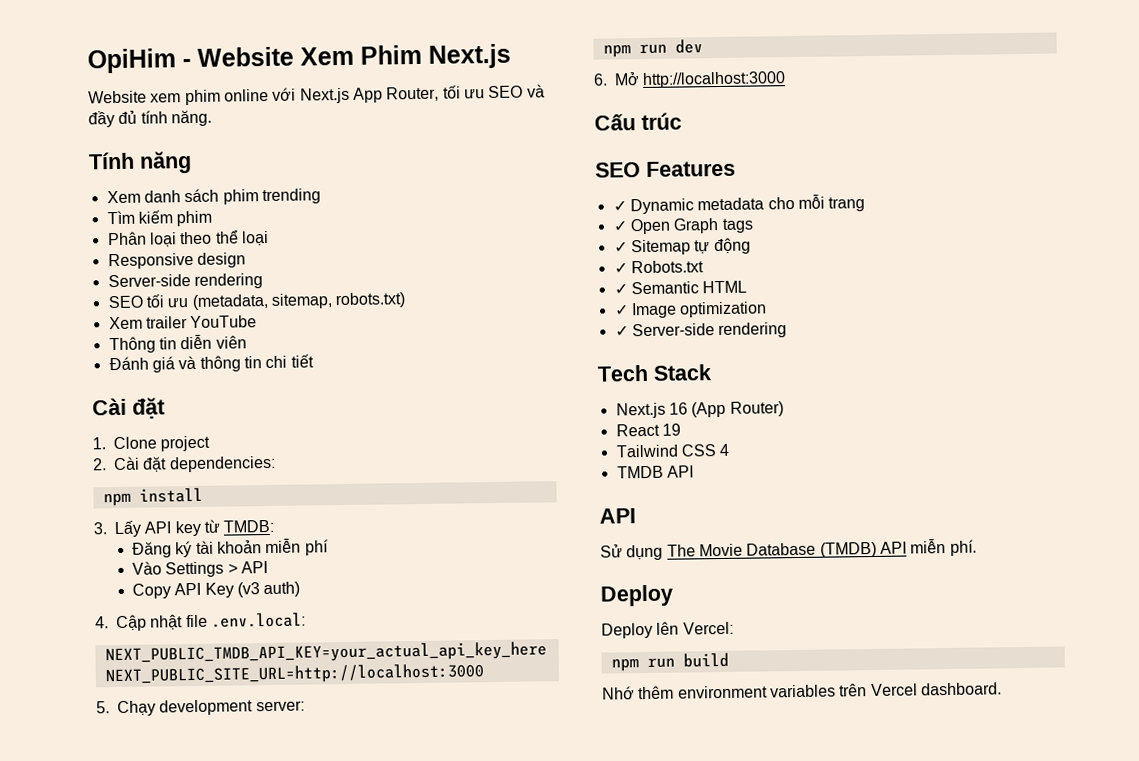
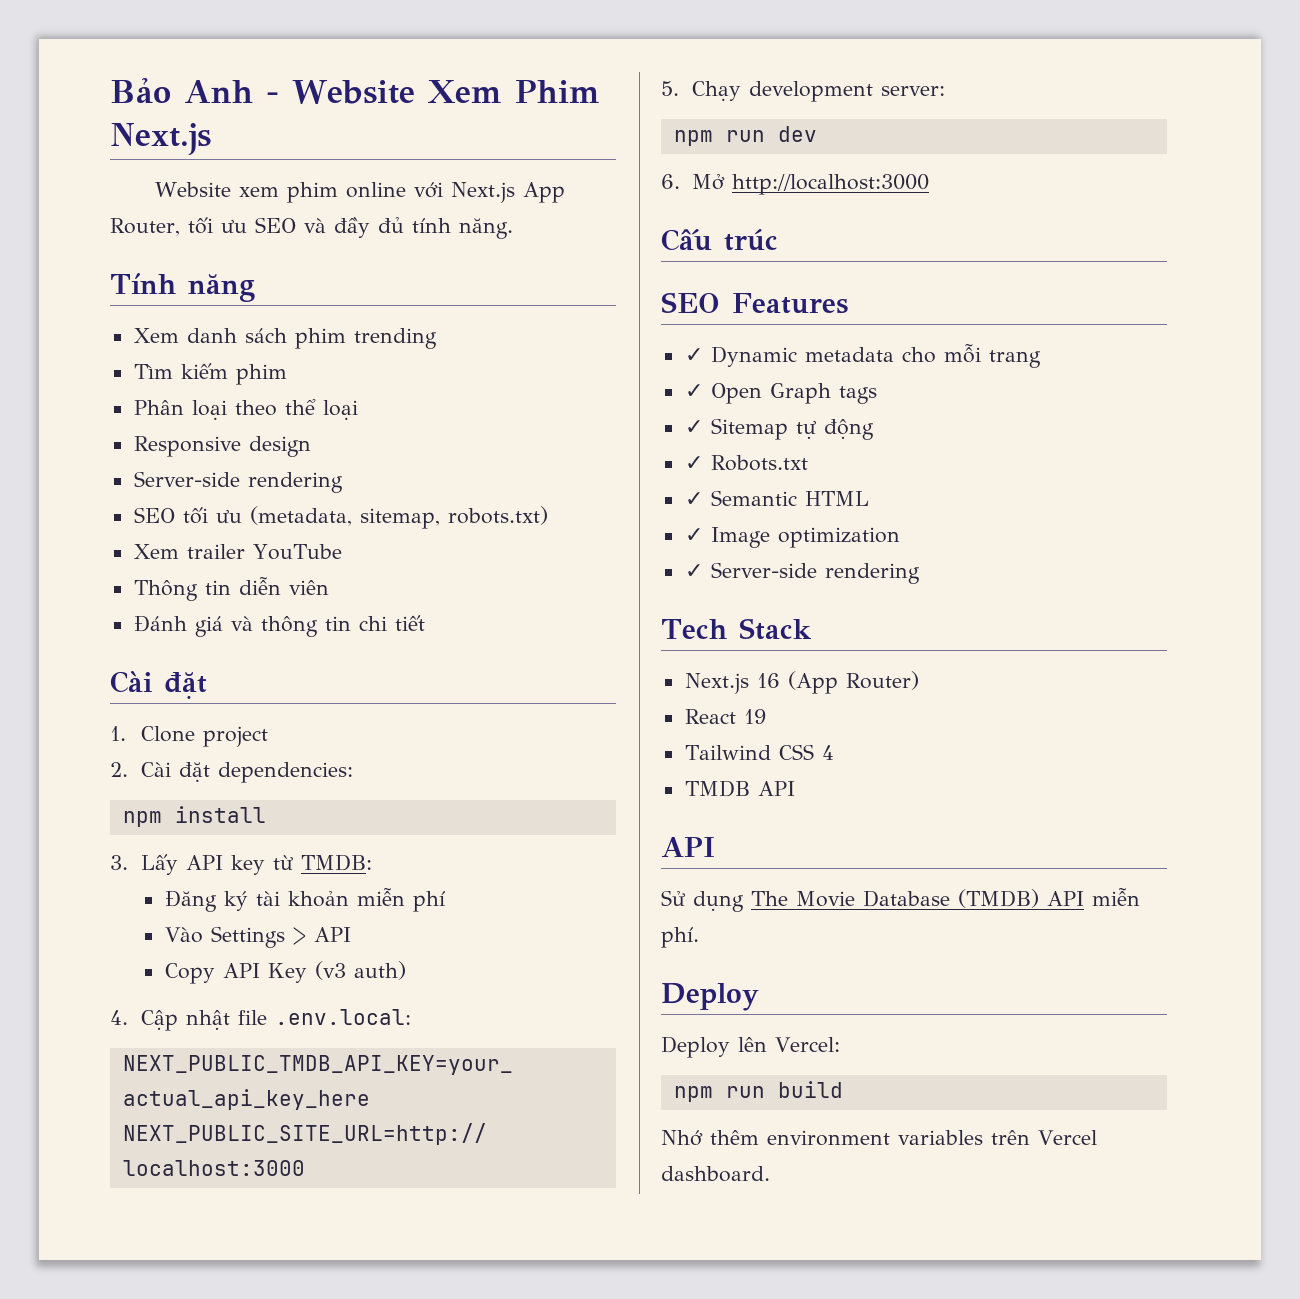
[87,48,176,74] OpiHim -> [110,78,253,103] Bảo Anh

